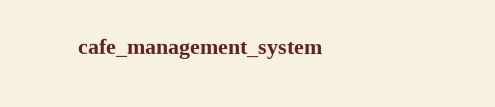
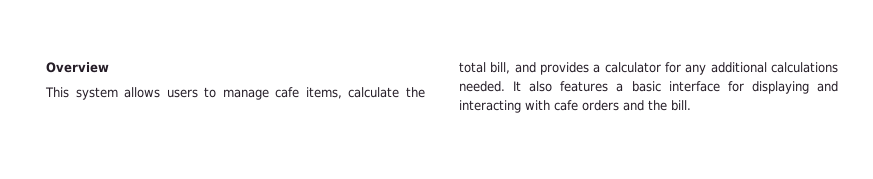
[77,38,323,60] cafe_management_system -> [46,62,109,73] [45,87,425,100] [459,62,838,75] [459,81,838,94] [459,100,691,113] Overview // This system allows users to manage cafe items, calculate the total bill, and provides a calculator for any additional calculations needed. It also features a basic interface for displaying and interacting with cafe orders and the bill.

